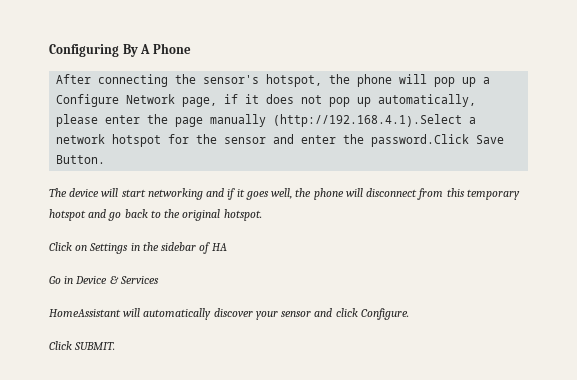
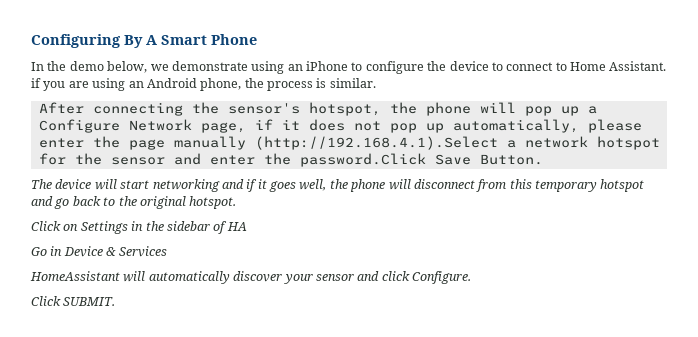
(151, 49) none -> [161,35,207,45] Smart
(191, 48) none -> [31,61,667,74] [31,78,376,91] // In the demo below, we demonstrate using an iPhone to configure the device to connect to Home Assistant. if you are using an Android phone, the process is similar.

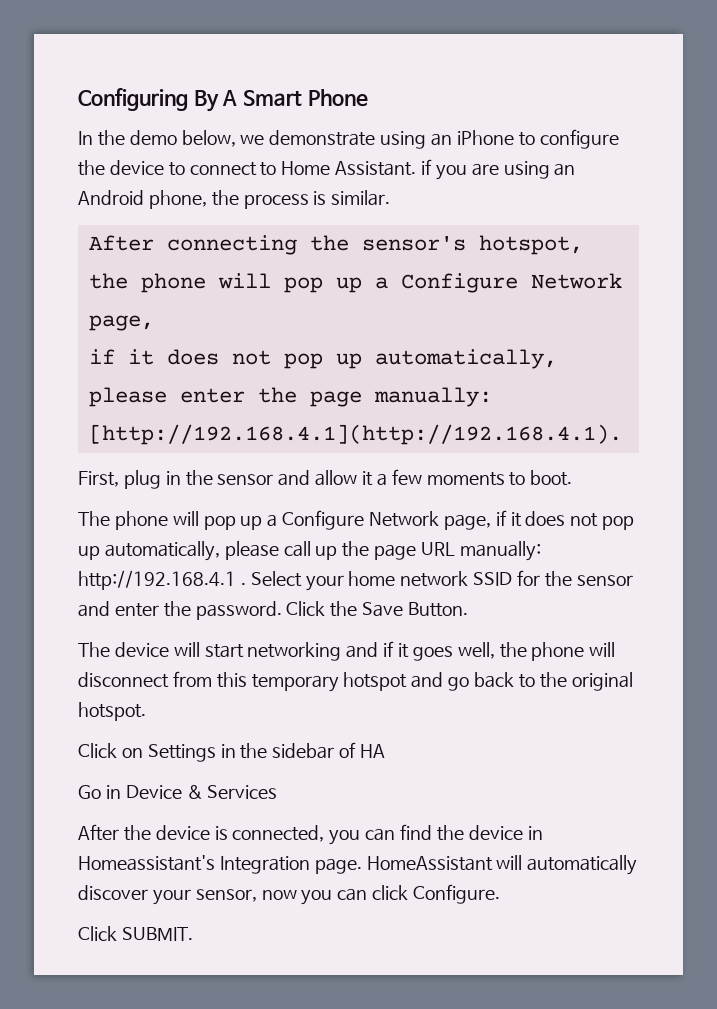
(246, 127) none -> (154, 323) //
[173,136,660,150] manually (http://192.168.4.1).Select a network hotspot -> [373,387,492,407] [88,424,622,445] [78,469,573,489] [78,510,635,530] [78,541,541,561] [78,570,513,591] manually: [http://192.168.4.1](http://192.168.4.1). // First, plug in the sensor and allow it a few moments to boot. // The phone will pop up a Configure Network page, if it does not pop up automatically, please call up the page URL manually: http://192.168.4.1 . Select your home network SSID
[299,153,426,167] password.Click -> [195,601,358,620] password. Click the
(167, 251) none -> [78,824,543,845] [78,855,362,874] After the device is connected, you can find the device in Homeassistant's Integration page.
[315,271,380,281] sensor and -> [195,888,368,905] sensor, now you can

